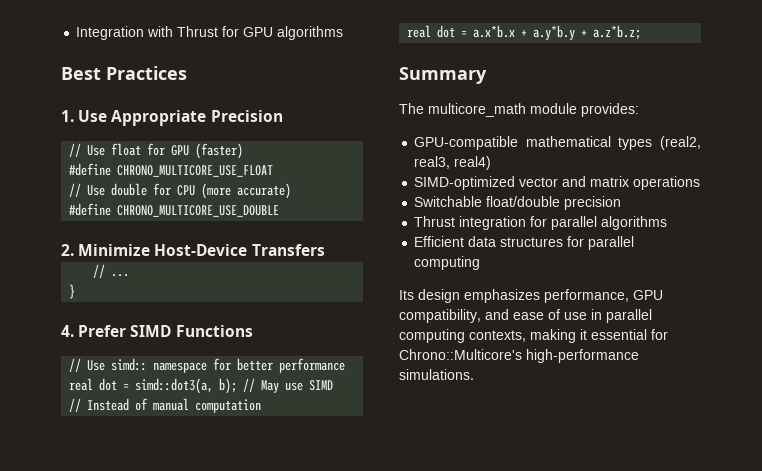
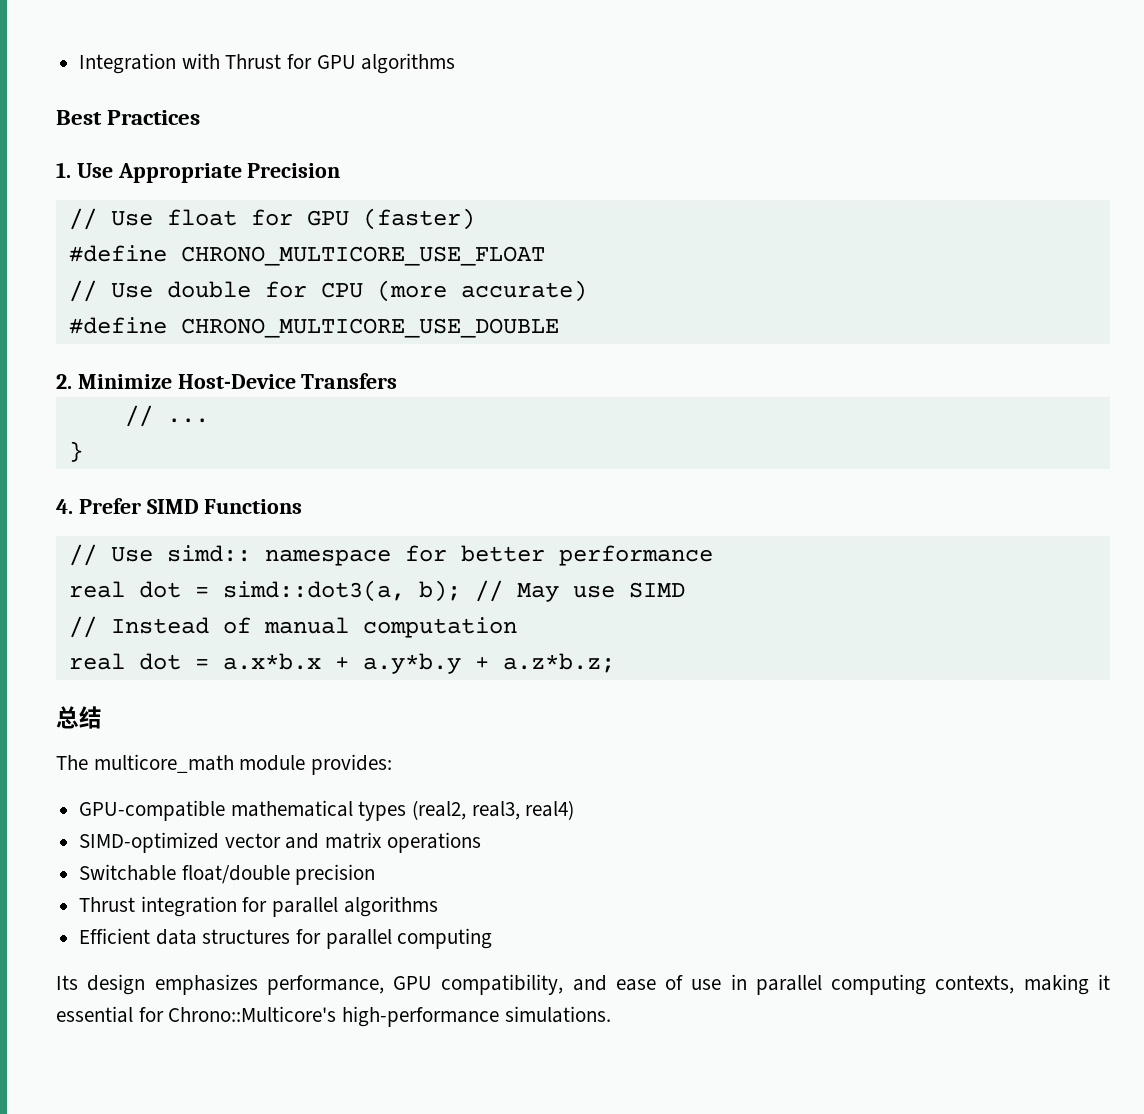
[399,67,487,84] Summary -> [56,706,102,729] 总结

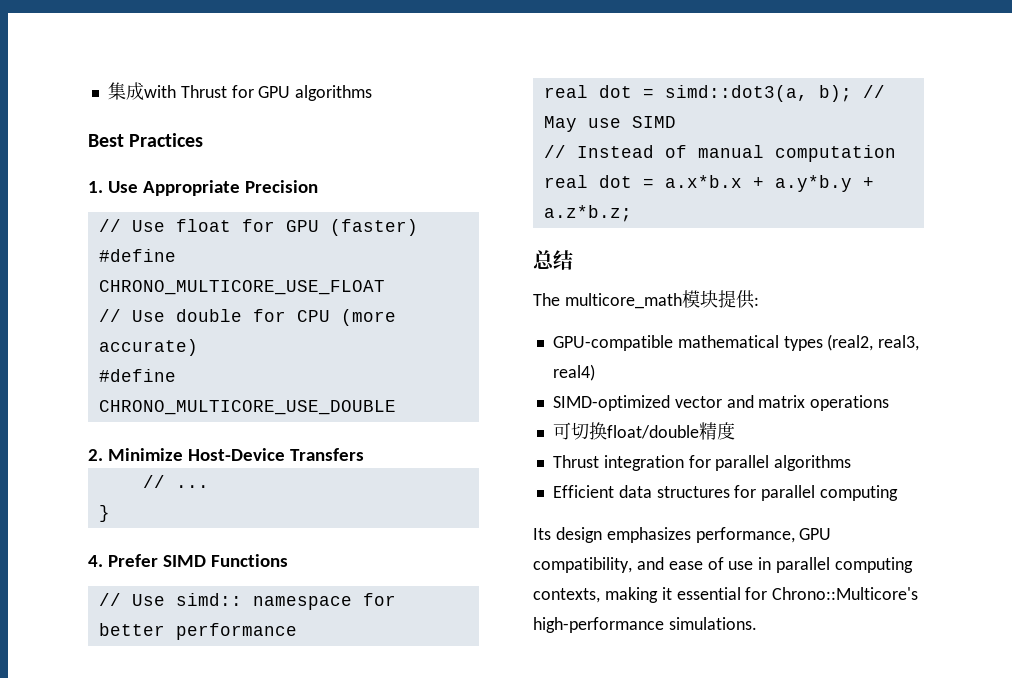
[79,53,177,74] Integration -> [107,82,144,100] 集成
[239,754,393,775] module provides: -> [681,290,759,309] 模块提供:
[79,864,376,885] Switchable float/double precision -> [552,422,735,440] 可切换float/double精度

